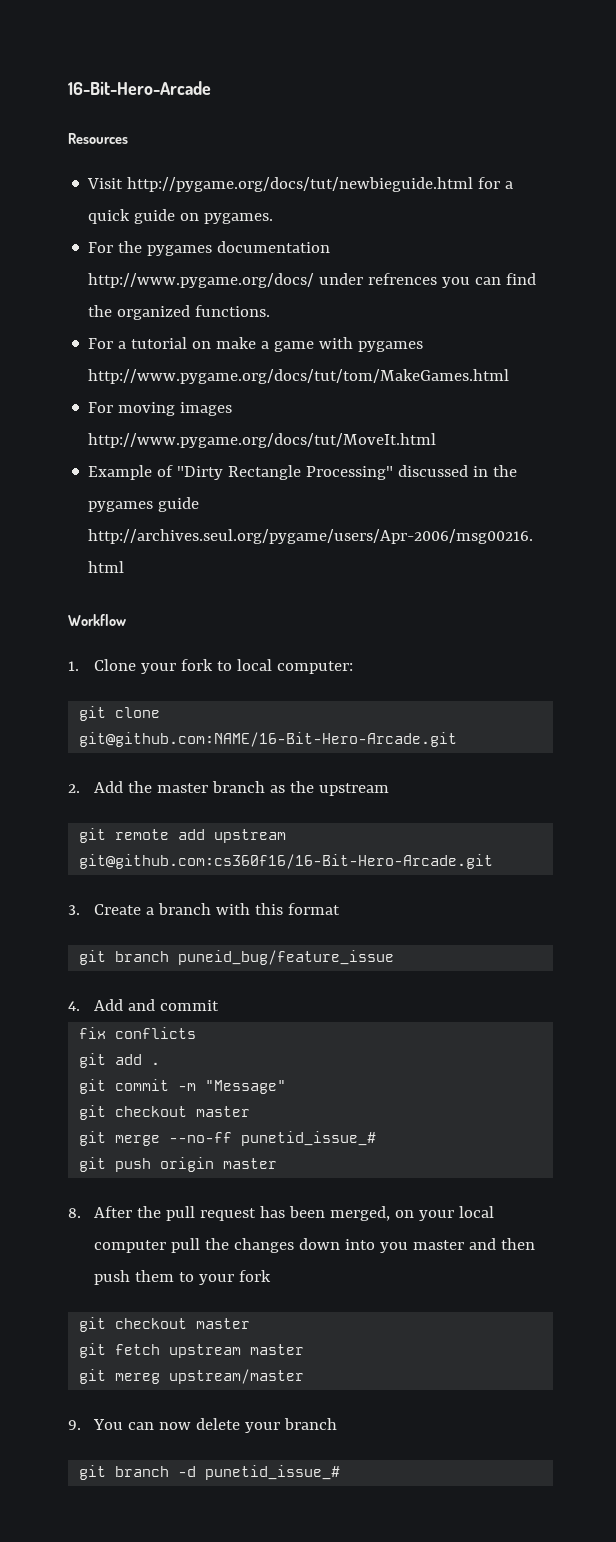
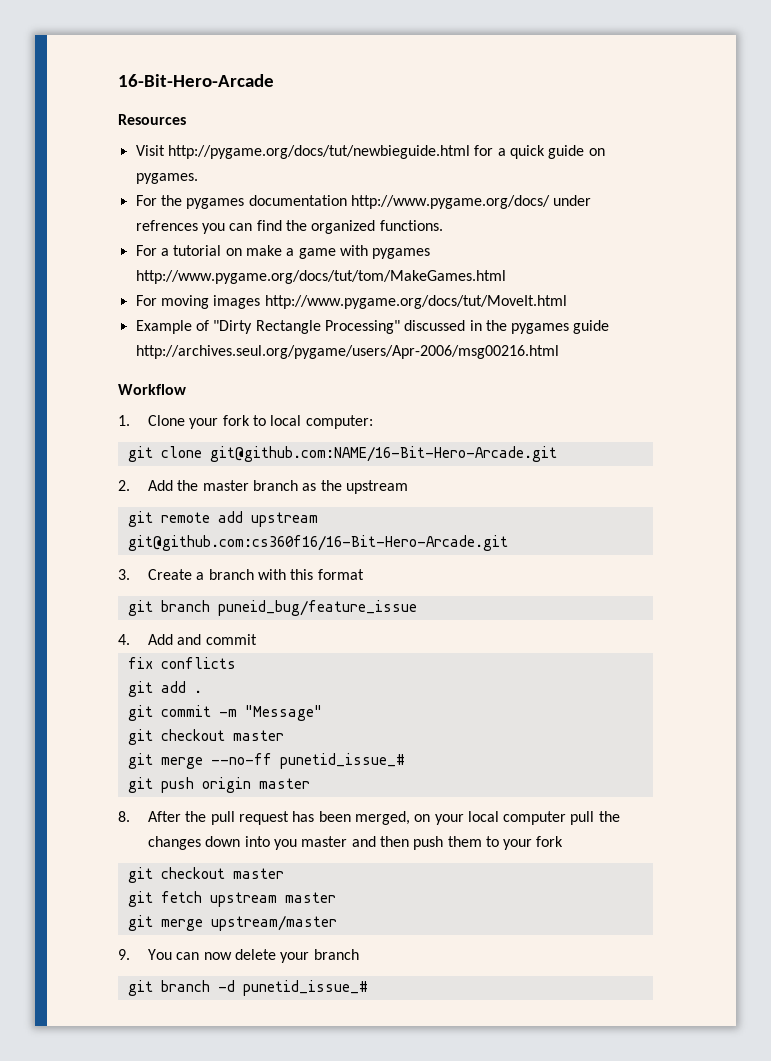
[115,1373,161,1384] mereg -> [160,919,203,931] merge

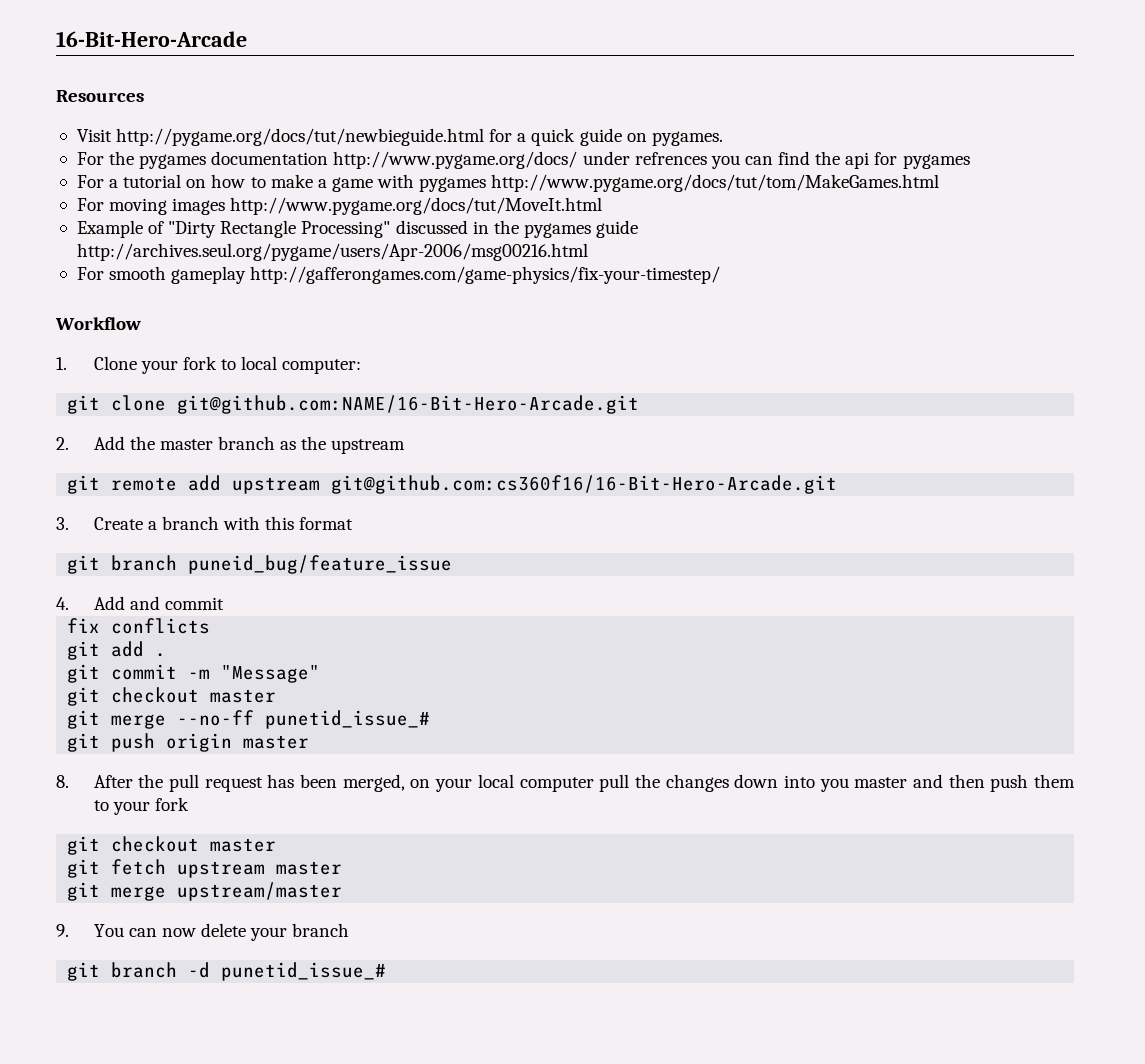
[311,220,443,234] organized functions. -> [845,152,970,169] api for pygames
(242, 252) none -> [211,174,266,188] how to
(559, 352) none -> [76,266,721,284] // For smooth gameplay http://gafferongames.com/game-physics/fix-your-timestep/

